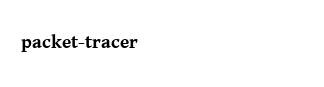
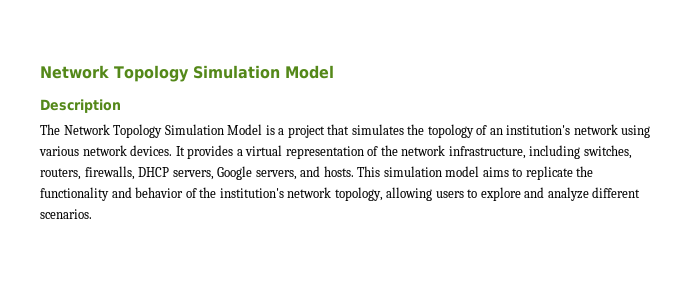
[21,34,138,52] packet-tracer -> [40,65,334,82] [40,99,121,113] [40,124,651,138] [39,145,632,159] [40,166,594,180] [40,187,641,201] [40,209,92,219] Network Topology Simulation Model // Description // The Network Topology Simulation Model is a project that simulates the topology of an institution's network using various network devices. It provides a virtual representation of the network infrastructure, including switches, routers, firewalls, DHCP servers, Google servers, and hosts. This simulation model aims to replicate the functionality and behavior of the institution's network topology, allowing users to explore and analyze different scenarios.

